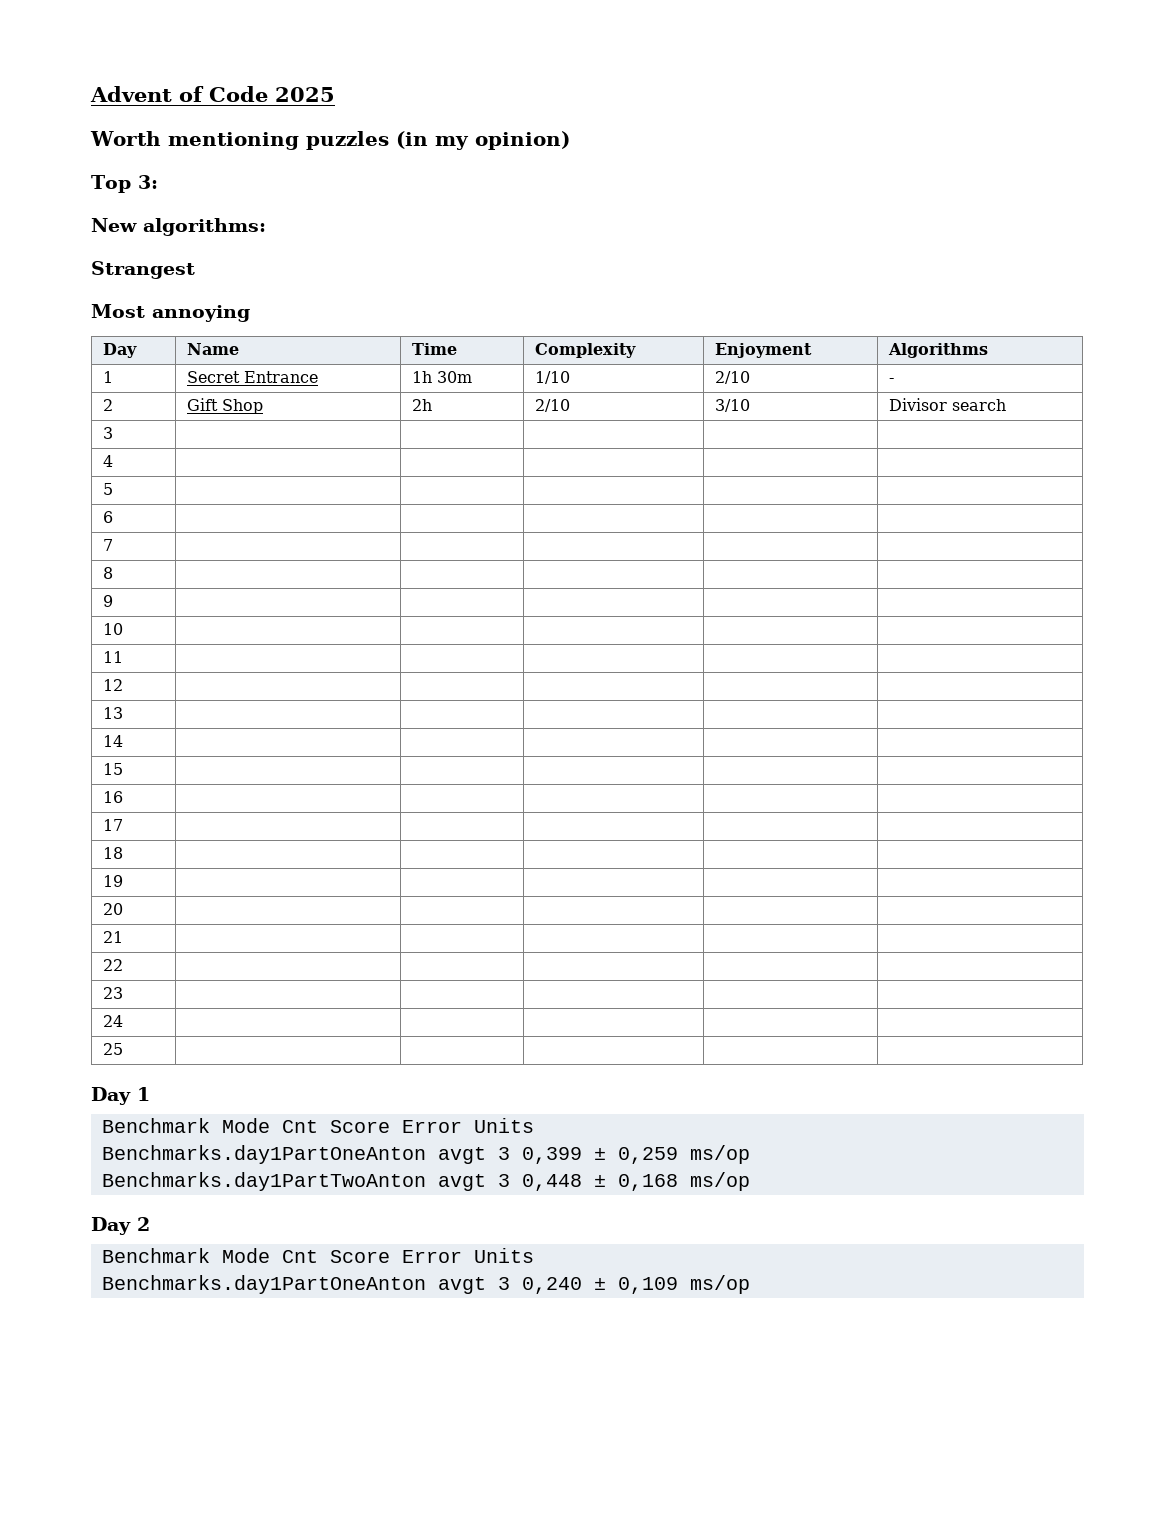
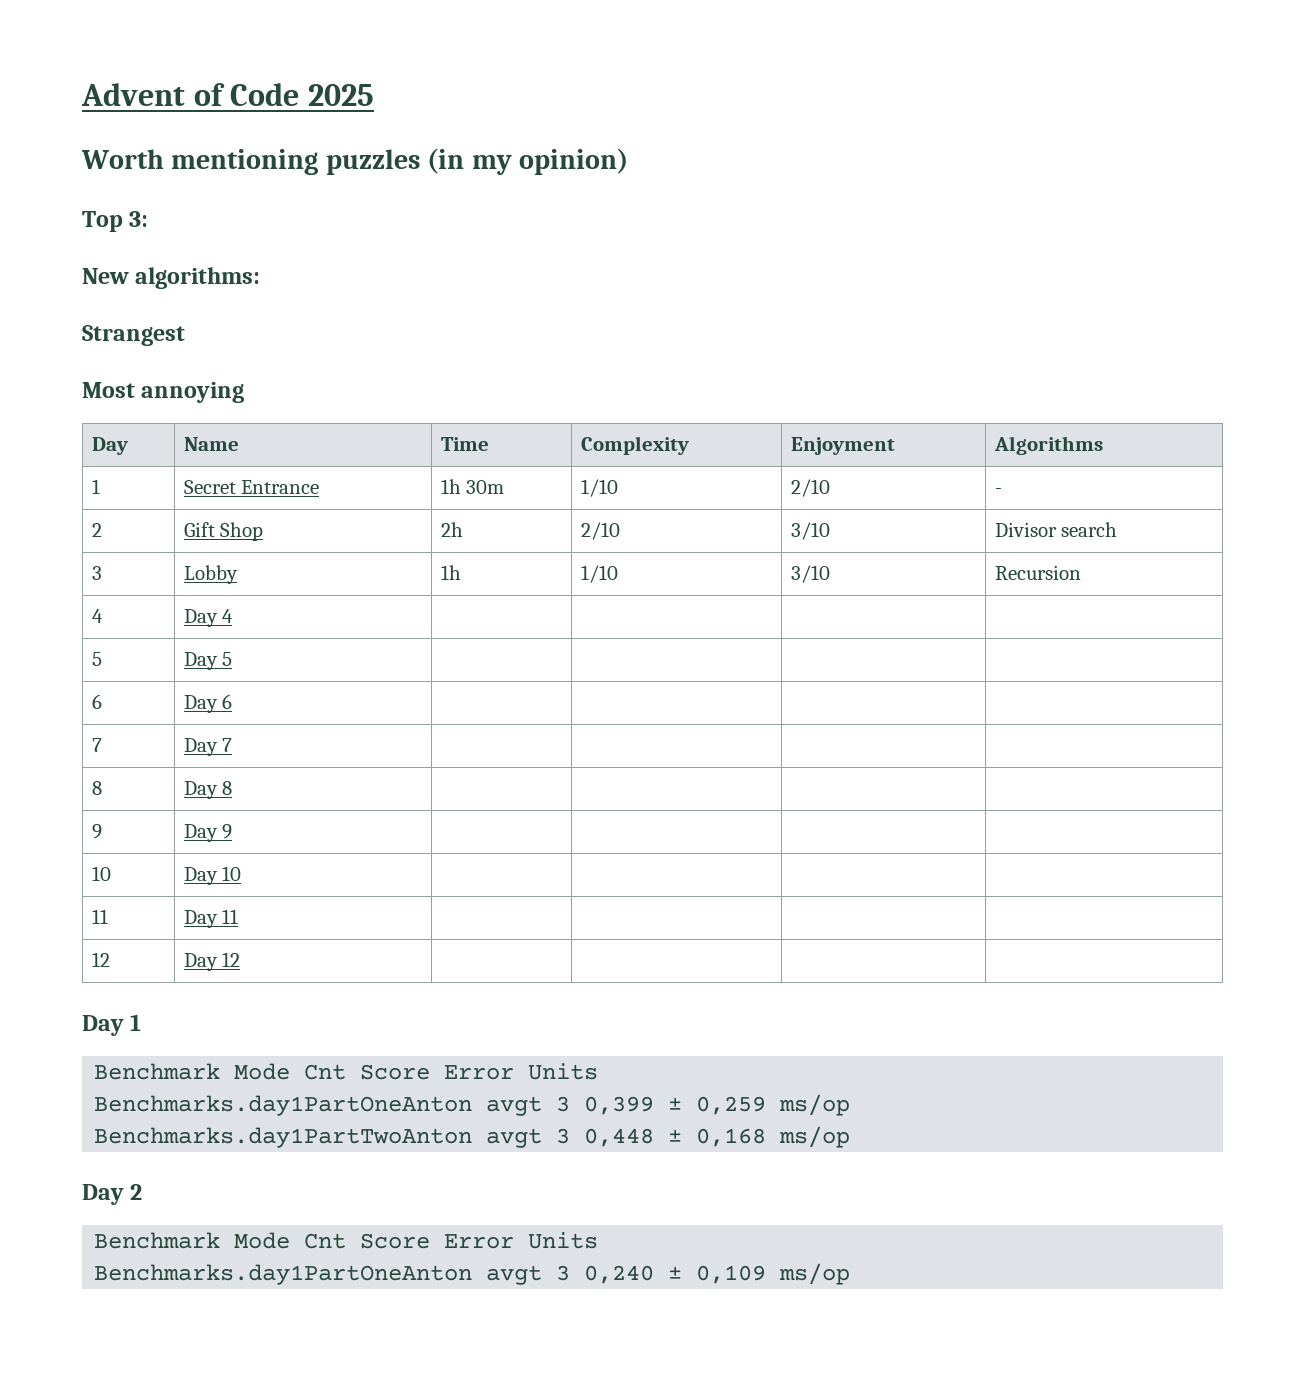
[103,455,114,467] [103,483,114,495] [103,511,114,523] [103,539,114,551] [103,567,114,579] [103,595,114,607] [103,623,124,635] [103,651,124,663] [103,679,124,691] [103,707,124,719] [103,735,124,747] [103,763,124,775] [103,791,124,803] [103,819,124,831] [103,847,124,859] [103,875,124,887] [103,903,124,915] [103,931,124,943] [103,959,124,971] [103,987,124,999] [103,1015,124,1027] [103,1043,124,1055] | | | | // 4 | | | | | // 5 | | | | | // 6 | | | | | // 7 | | | | | // 8 | | | | | // 9 | | | | | // 10 | | | | | // 11 | | | | | // 12 | | | | | // 13 | | | | | // 14 | | | | | // 15 | | | | | // 16 | | | | | // 17 | | | | | // 18 | | | | | // 19 | | | | | // 20 | | | | | // 21 | | | | | // 22 | | | | | // 23 | | | | | // 24 | | | | | // 25 | -> [183,565,238,584] [440,565,461,580] [580,565,618,583] [790,565,830,583] [994,565,1081,580] [91,609,103,623] [183,609,234,627] [91,652,102,666] [183,652,233,670] [91,694,102,709] [183,694,233,713] [91,738,102,752] [183,738,233,756] [91,781,102,795] [183,781,233,799] [91,824,102,839] [183,824,233,842] [91,866,111,881] [183,866,242,885] [91,909,108,924] [183,909,239,928] [91,952,110,967] [183,952,241,971] Lobby | 1h | 1/10 | 3/10 | Recursion // 4 | Day 4 | | | | // 5 | Day 5 | | | | // 6 | Day 6 | | | | // 7 | Day 7 | | | | // 8 | Day 8 | | | | // 9 | Day 9 | | | | // 10 | Day 10 | | | | // 11 | Day 11 | | | | // 12 | Day 12

